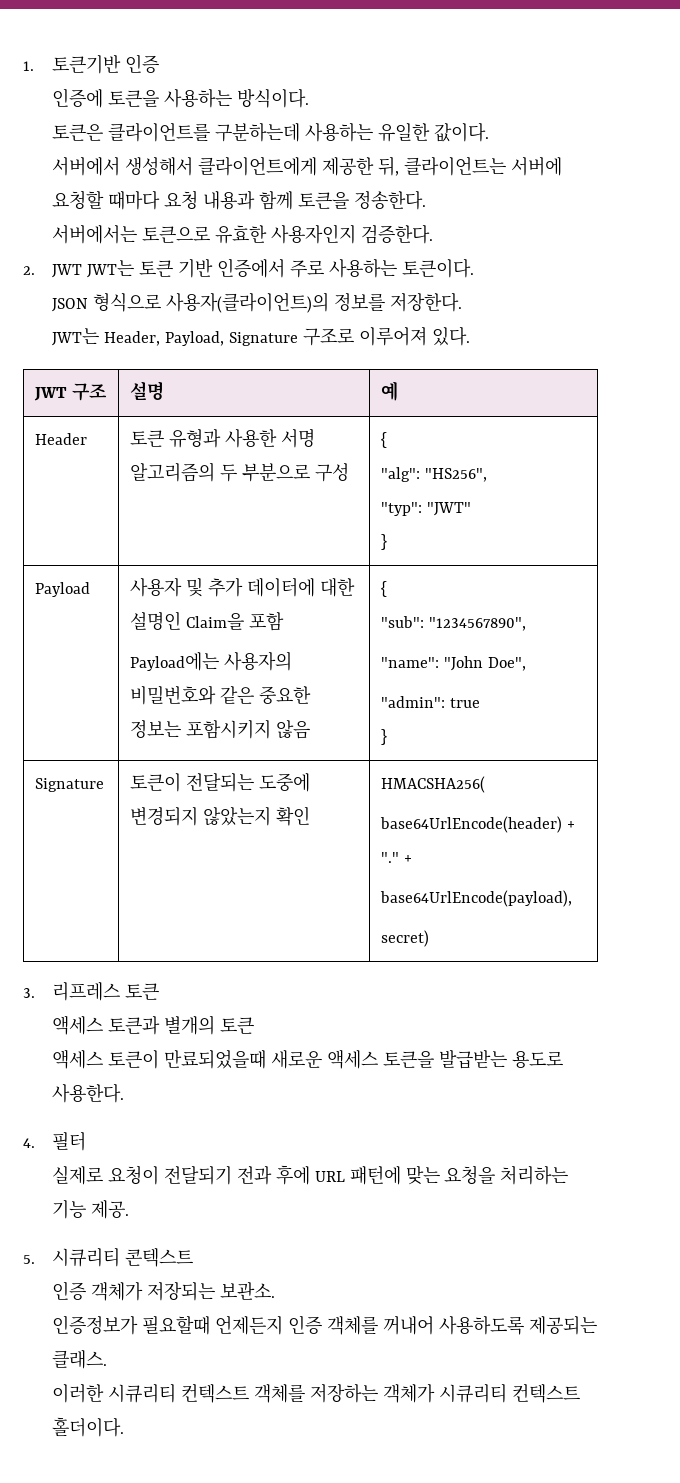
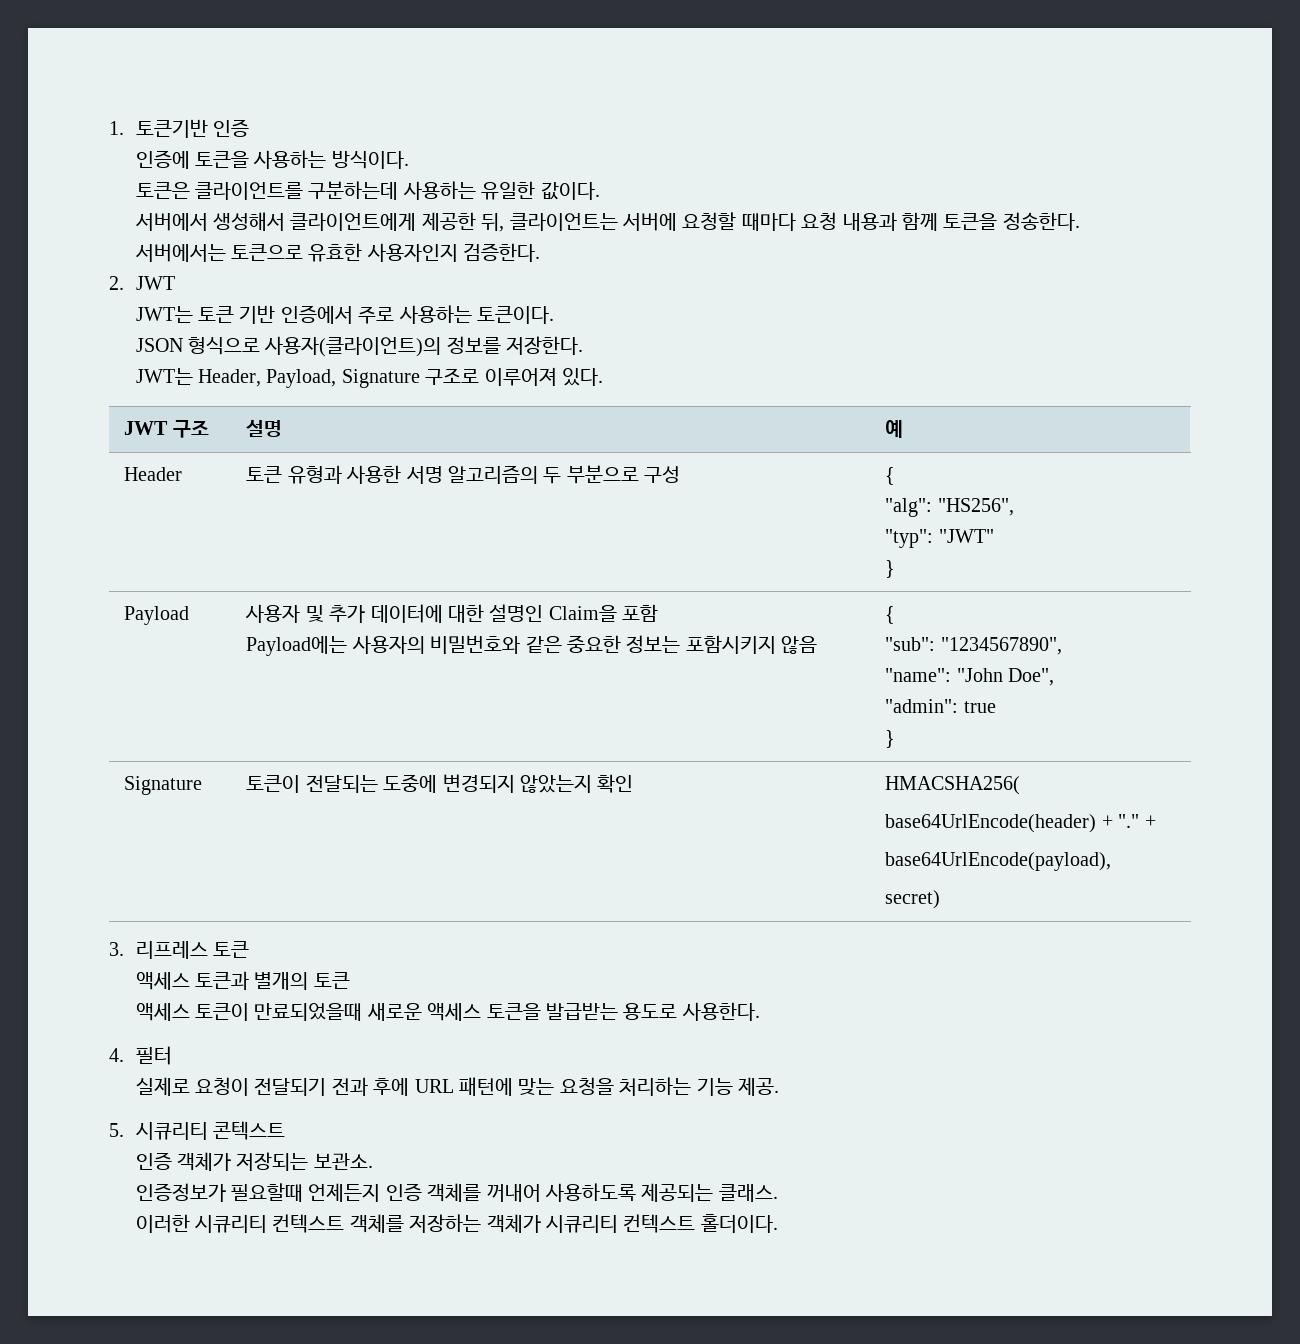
(83, 271) none -> (175, 283) //

